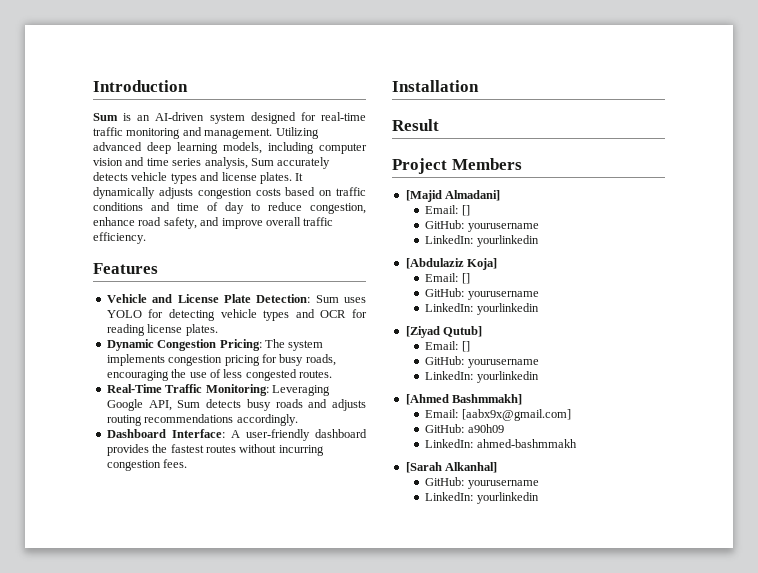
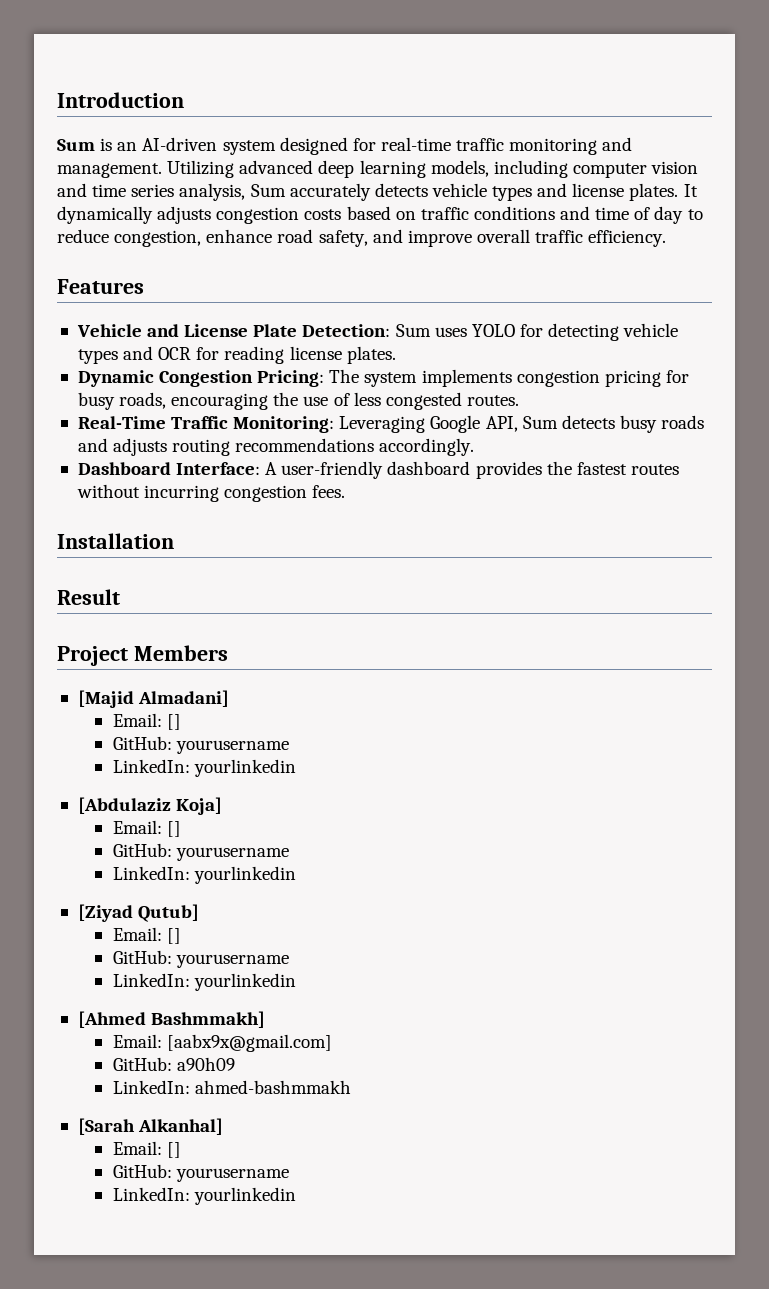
(498, 467) none -> [112,1141,181,1158] // Email: []

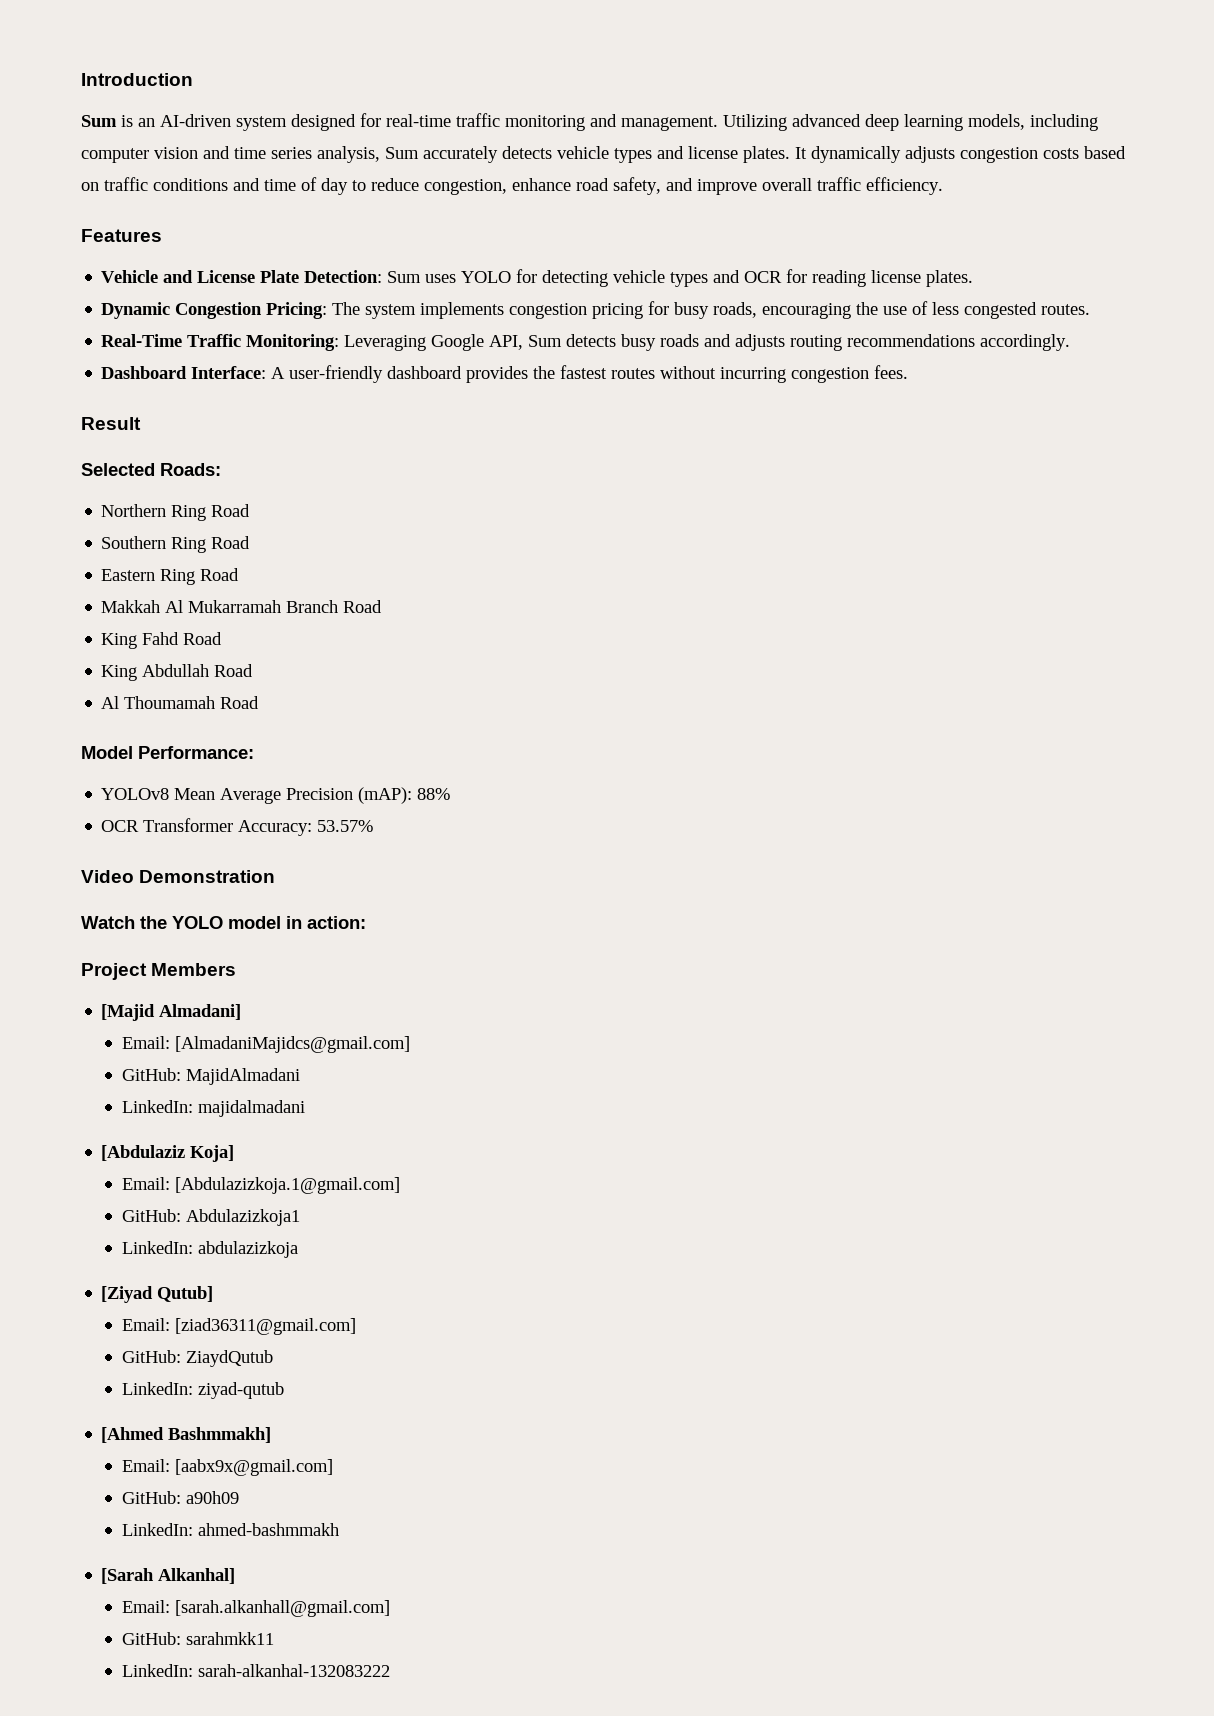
[57,533,174,549] [57,589,120,605] Installation // Result -> [81,417,141,430] [81,463,221,476] [101,504,251,521] [101,536,251,553] [101,568,240,585] [101,600,383,613] [101,632,223,649] [101,664,254,681] [101,696,260,709] [81,746,254,759] [101,787,451,804] [101,818,374,836] [81,870,276,883] [81,916,366,929] Result // Selected Roads: // Northern Ring Road // Southern Ring Road // Eastern Ring Road // Makkah Al Mukarramah Branch Road // King Fahd Road // King Abdullah Road // Al Thoumamah Road // Model Performance: // YOLOv8 Mean Average Precision (mAP): 88% // OCR Transformer Accuracy: 53.57% // Video Demonstration // Watch the YOLO model in action:
[166,714,181,730] [112,736,289,754] [112,759,296,777] [] // GitHub: yourusername // LinkedIn: yourlinkedin -> [175,1036,411,1053] [122,1068,301,1085] [122,1100,306,1117] [AlmadaniMajidcs@gmail.com] // GitHub: MajidAlmadani // LinkedIn: majidalmadani
[166,821,181,837] [112,843,289,861] [112,866,296,884] [] // GitHub: yourusername // LinkedIn: yourlinkedin -> [175,1177,401,1194] [122,1209,301,1226] [122,1241,299,1258] [Abdulazizkoja.1@gmail.com] // GitHub: Abdulazizkoja1 // LinkedIn: abdulazizkoja
[166,928,181,944] [112,950,289,968] [112,973,296,991] [] // GitHub: yourusername // LinkedIn: yourlinkedin -> [175,1318,357,1335] [122,1350,274,1367] [122,1382,285,1399] [ziad36311@gmail.com] // GitHub: ZiaydQutub // LinkedIn: ziyad-qutub
[166,1142,181,1158] [112,1164,289,1182] [112,1187,296,1205] [] // GitHub: yourusername // LinkedIn: yourlinkedin -> [175,1600,391,1617] [122,1632,275,1645] [122,1664,391,1677] [sarah.alkanhall@gmail.com] // GitHub: sarahmkk11 // LinkedIn: sarah-alkanhal-132083222

